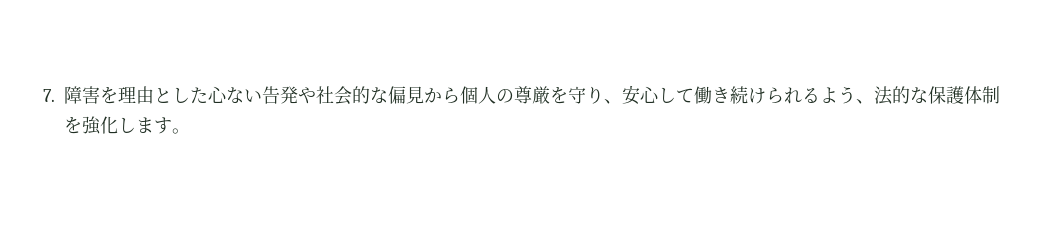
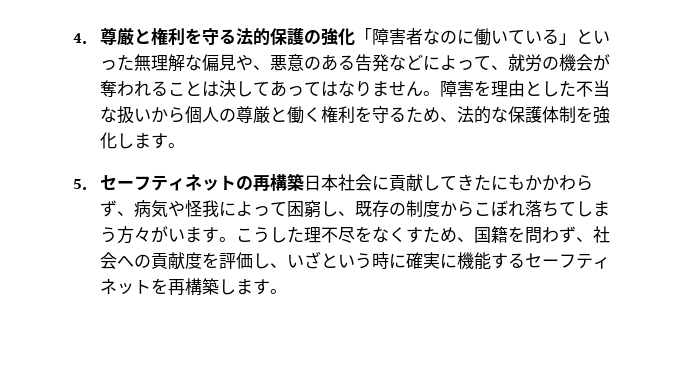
[43,85,856,105] 7.障害を理由とした心ない告発や社会的な偏見から個人の尊厳を守り、安心して働き続けられるよう -> [73,27,610,46] [99,54,610,72] [99,80,610,97] [99,106,440,124] 4.尊厳と権利を守る法的保護の強化「障害者なのに働いている」といった無理解な偏見や、悪意のある告発などによって、就労の機会が奪われることは決してあってはなりません。障害を理由とした不当な扱いから個人の尊厳と働く権利を守るため
(190, 131) none -> [73,173,593,192] [99,200,610,218] [99,226,610,244] [99,251,610,270] [99,278,287,296] // 5.セーフティネットの再構築日本社会に貢献してきたにもかかわらず、病気や怪我によって困窮し、既存の制度からこぼれ落ちてしまう方々がいます。こうした理不尽をなくすため、国籍を問わず、社会への貢献度を評価し、いざという時に確実に機能するセーフティネットを再構築します。

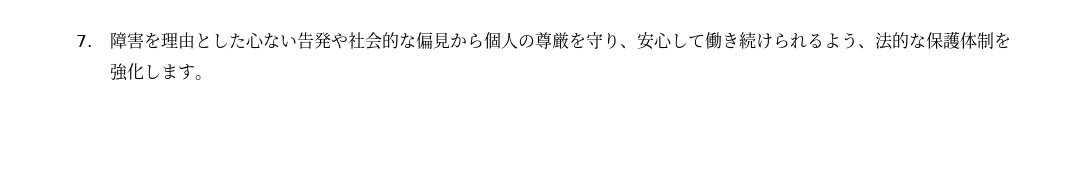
[73,27,610,46] [99,54,610,72] [99,80,610,97] [99,106,440,124] 4.尊厳と権利を守る法的保護の強化「障害者なのに働いている」といった無理解な偏見や、悪意のある告発などによって、就労の機会が奪われることは決してあってはなりません。障害を理由とした不当な扱いから個人の尊厳と働く権利を守るため -> [76,32,858,50] 7.障害を理由とした心ない告発や社会的な偏見から個人の尊厳を守り、安心して働き続けられるよう
[73,173,593,192] [99,200,610,218] [99,226,610,244] [99,251,610,270] [99,278,287,296] // 5.セーフティネットの再構築日本社会に貢献してきたにもかかわらず、病気や怪我によって困窮し、既存の制度からこぼれ落ちてしまう方々がいます。こうした理不尽をなくすため、国籍を問わず、社会への貢献度を評価し、いざという時に確実に機能するセーフティネットを再構築します。 -> (212, 77) none

